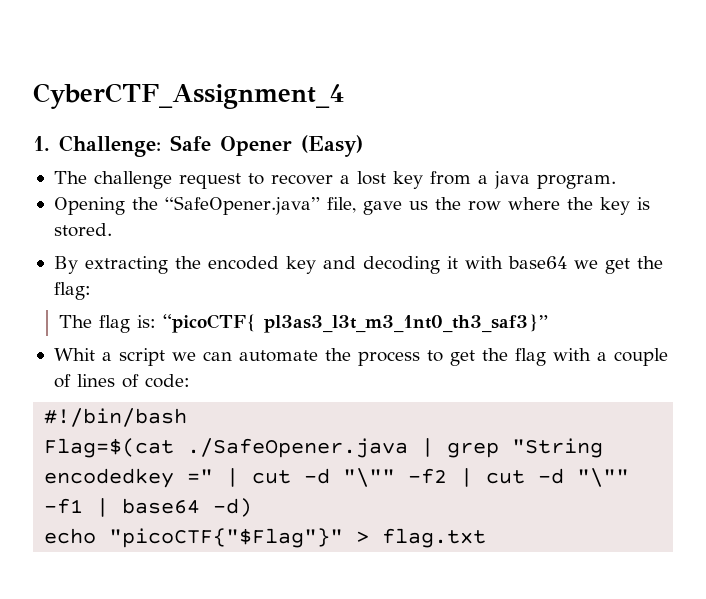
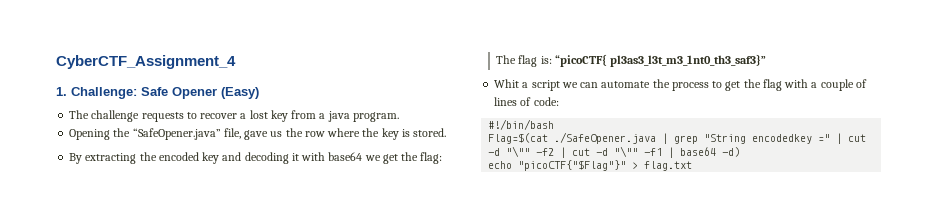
[178,173,241,189] request -> [141,112,184,122] requests

